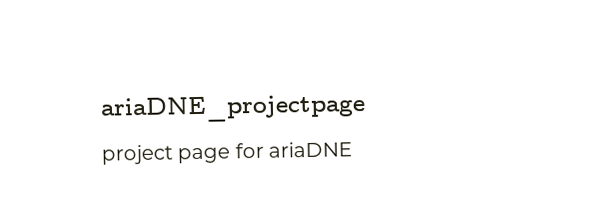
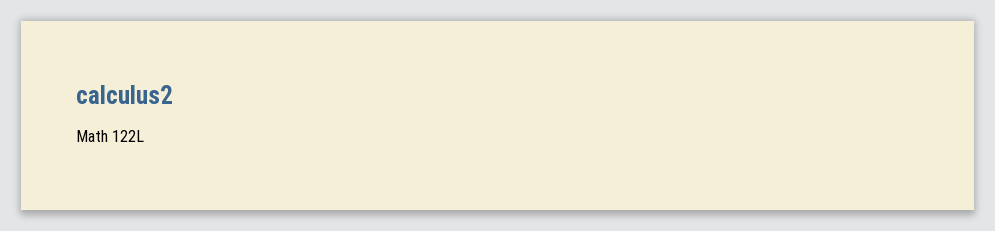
[100,93,366,124] [101,141,353,165] ariaDNE_projectpage // project page for ariaDNE -> [76,85,173,104] [76,130,145,142] calculus2 // Math 122L

